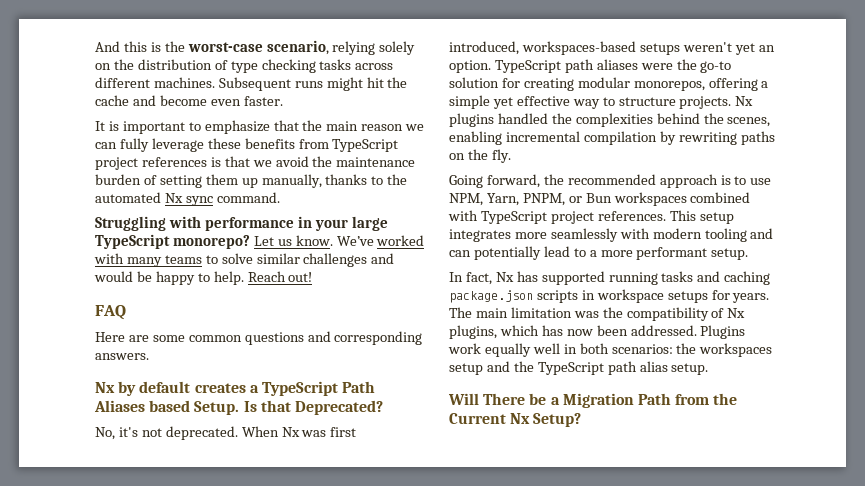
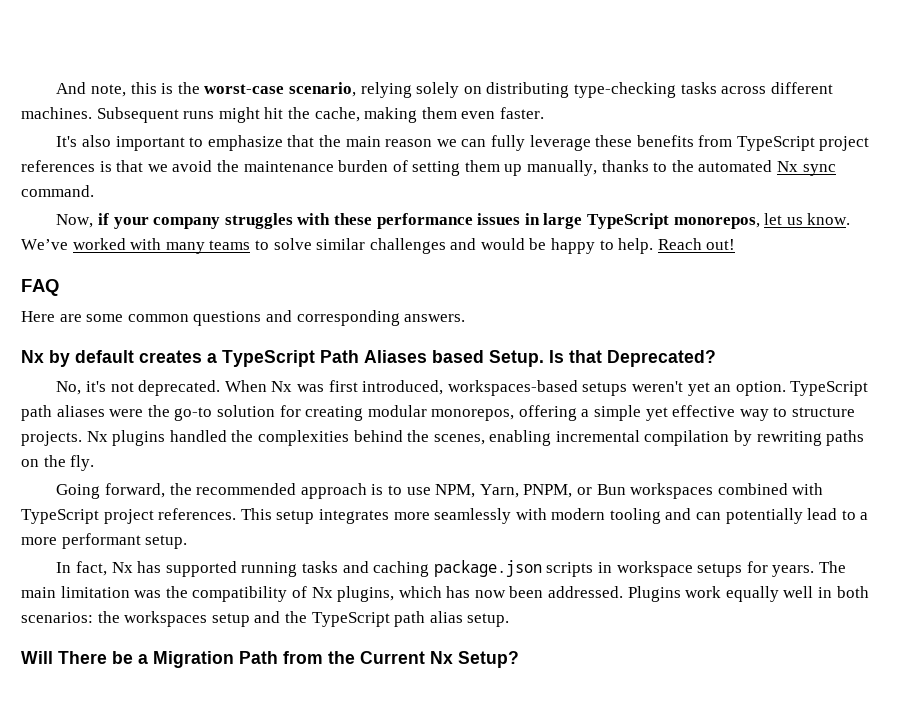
(120, 46) none -> [91,84,127,97] note,
[113,59,316,73] the distribution of type checking -> [486,82,676,98] distributing type-checking
[95,95,207,106] cache and become -> [314,107,457,123] cache, making them
[95,121,119,131] It is -> [56,135,112,147] It's also
[95,216,388,231] [95,234,274,249] Struggling with performance in your large TypeScript monorepo? Let -> [56,213,783,229] Now, if your company struggles with these performance issues in large TypeScript monorepos, let

